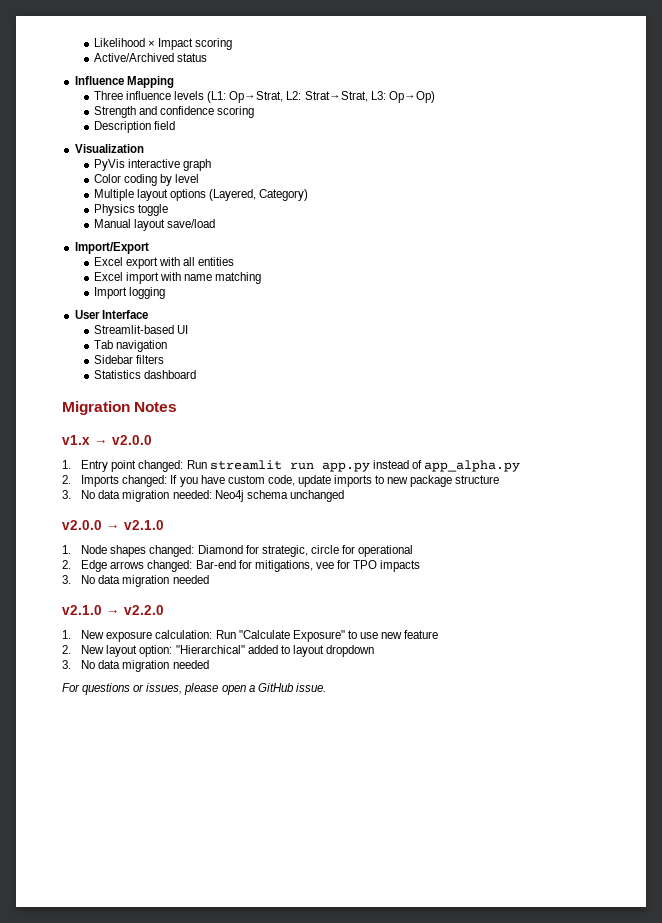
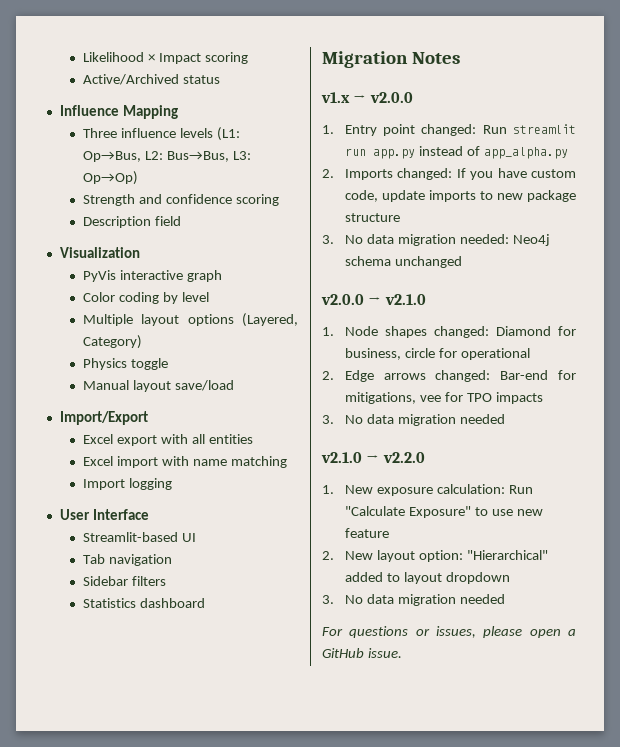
[229,91,368,103] Op→Strat, L2: Strat→Strat, -> [82,151,229,162] Op→Bus, L2: Bus→Bus,
[261,545,308,557] strategic, -> [344,348,401,360] business,

